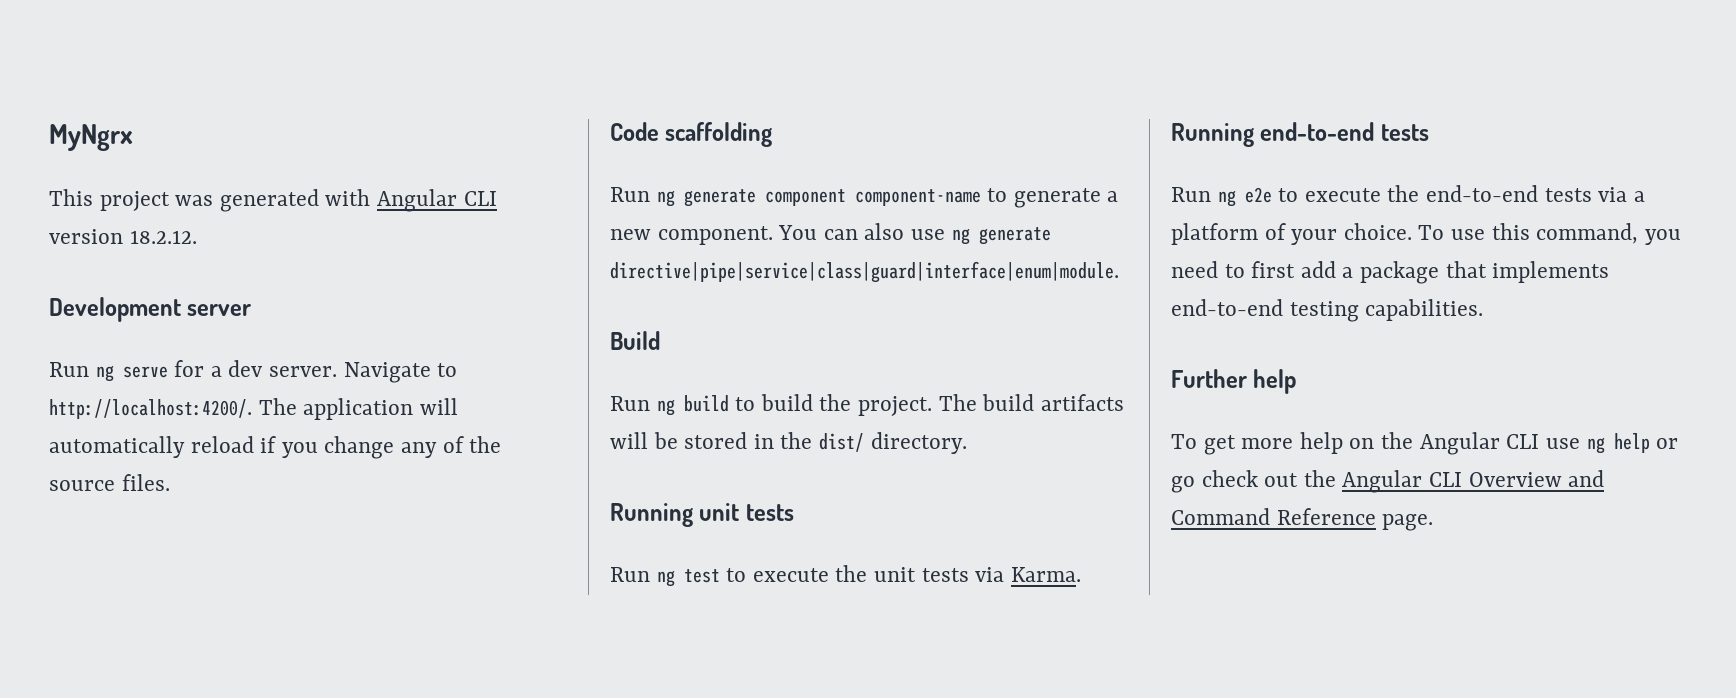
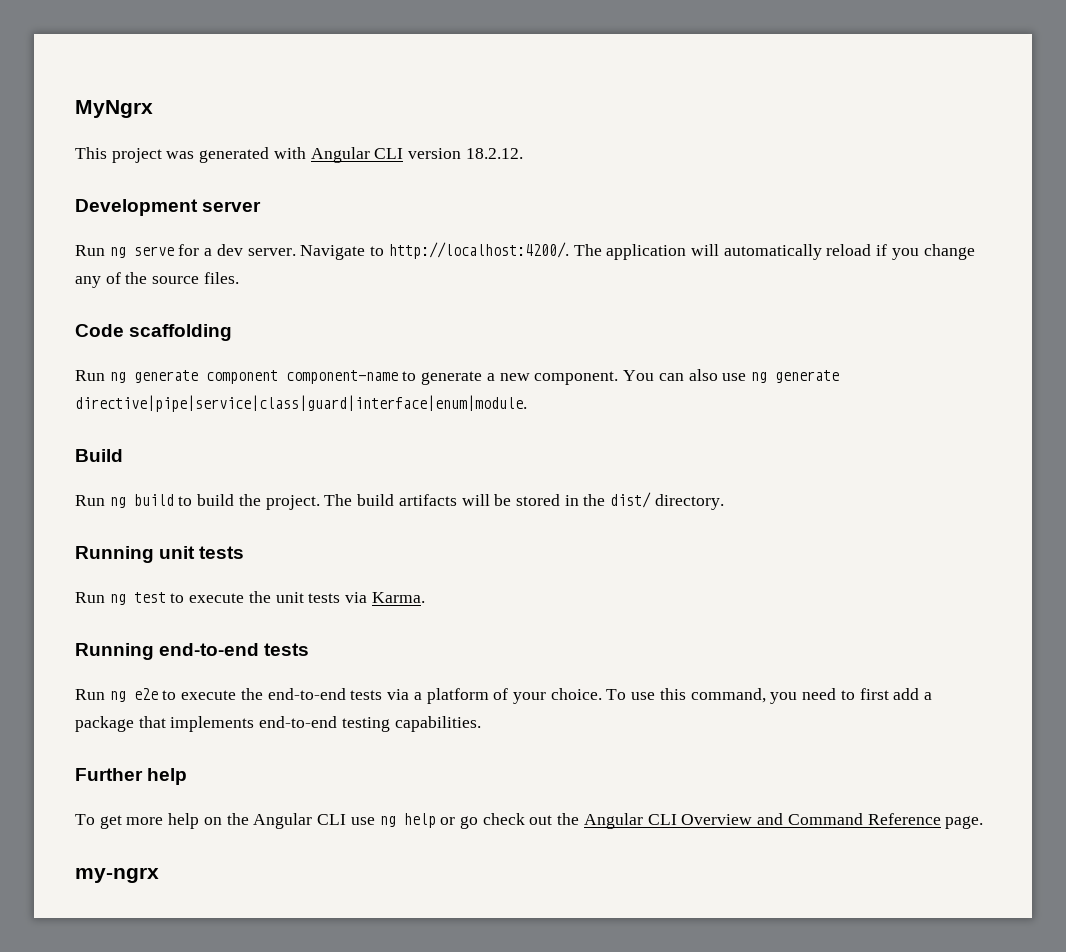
(1434, 522) none -> [75,867,159,883] // my-ngrx

